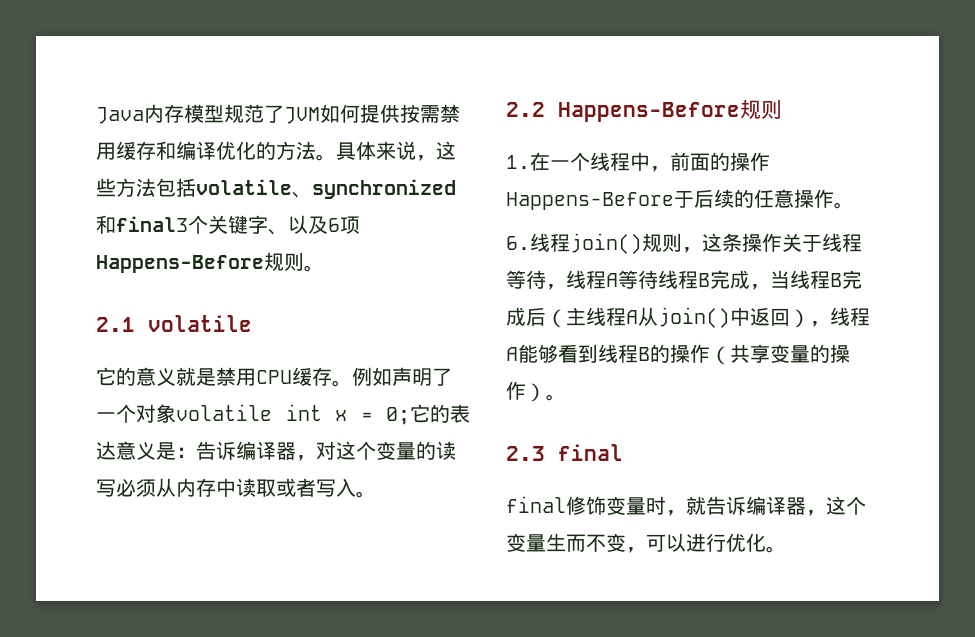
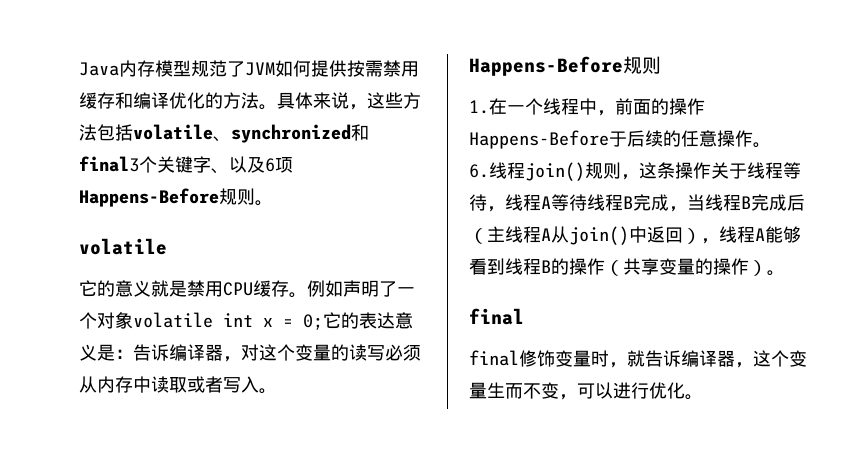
[96,317,135,332] 2.1 -> (273, 203) none
[506,102,545,117] 2.2 -> (277, 391) none
[506,446,545,461] 2.3 -> (785, 273) none

